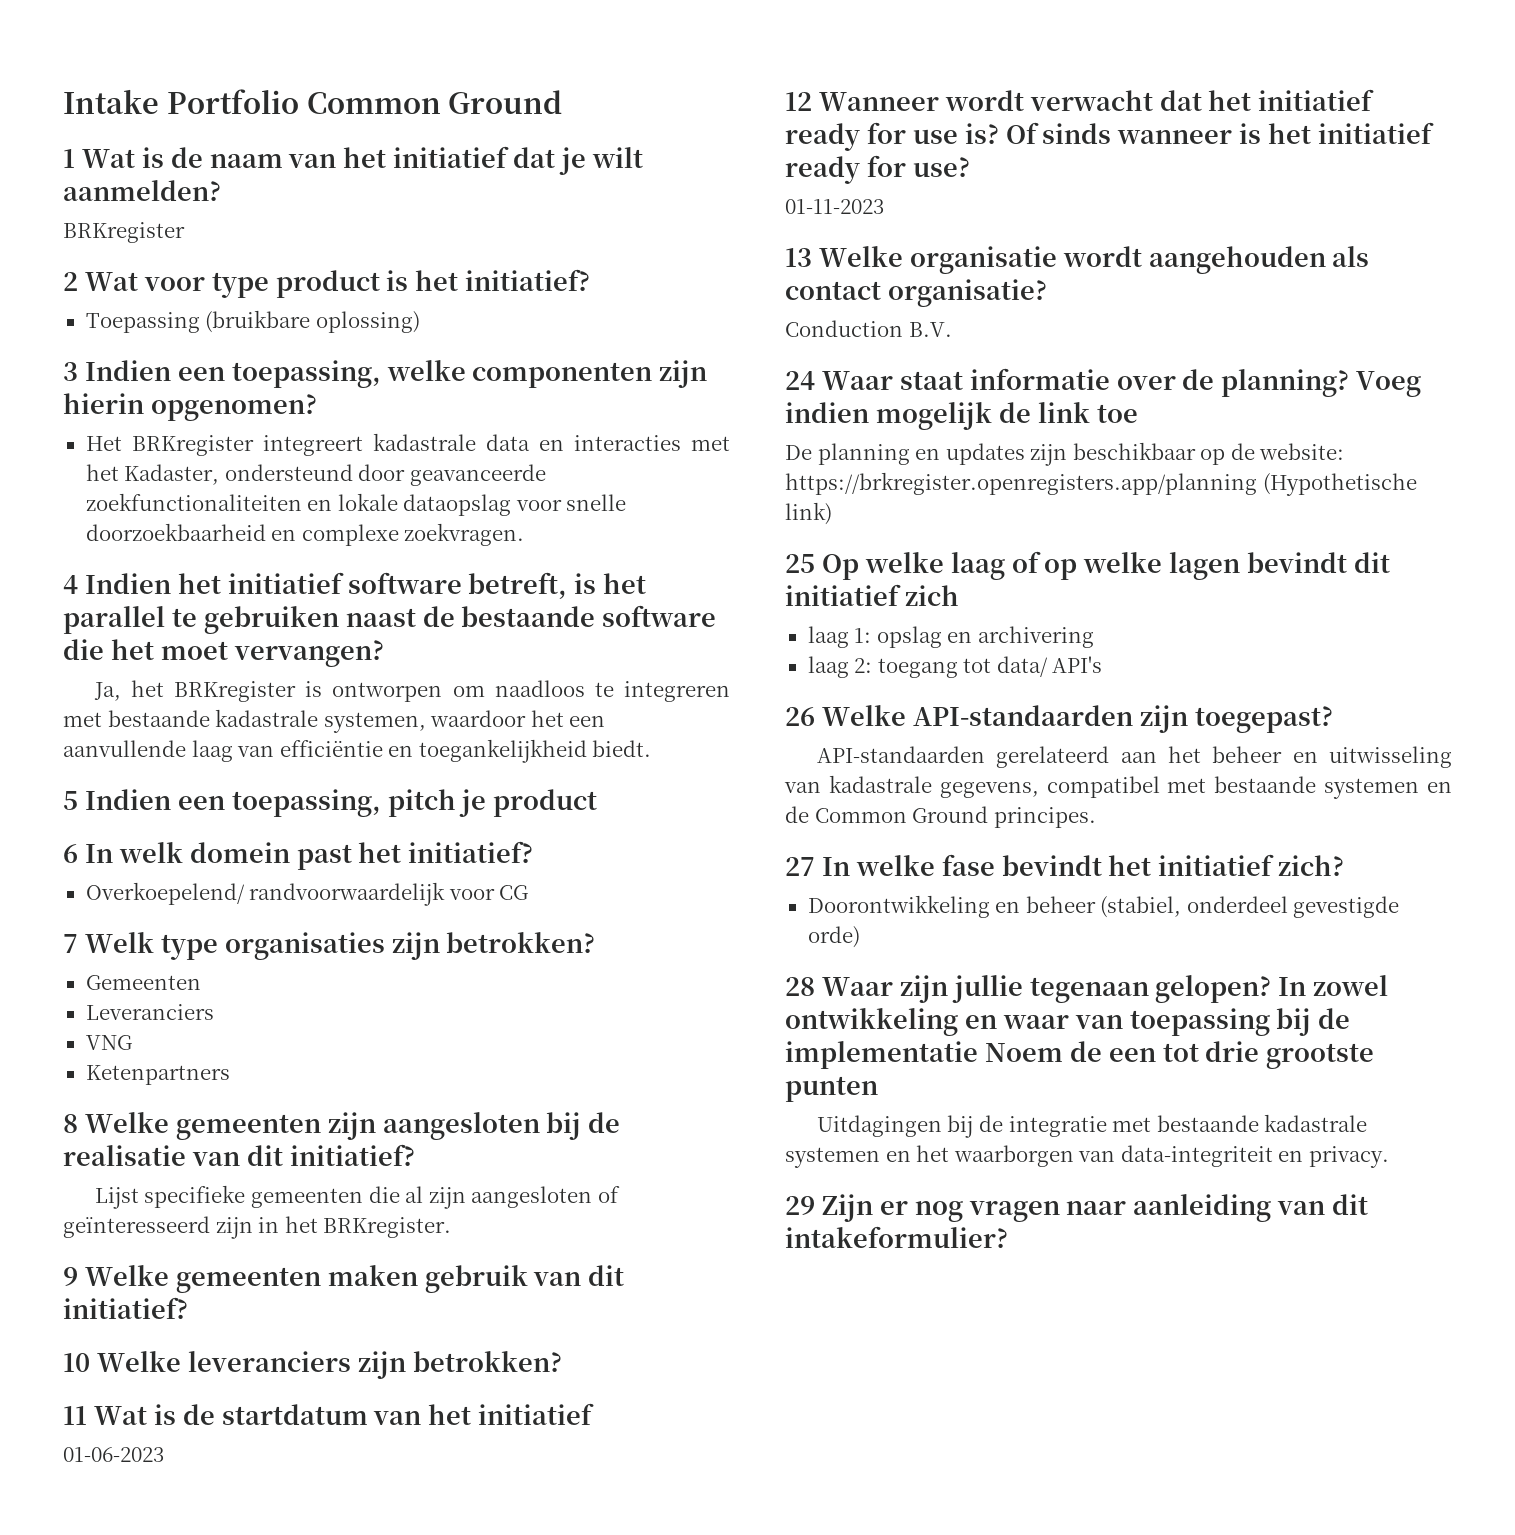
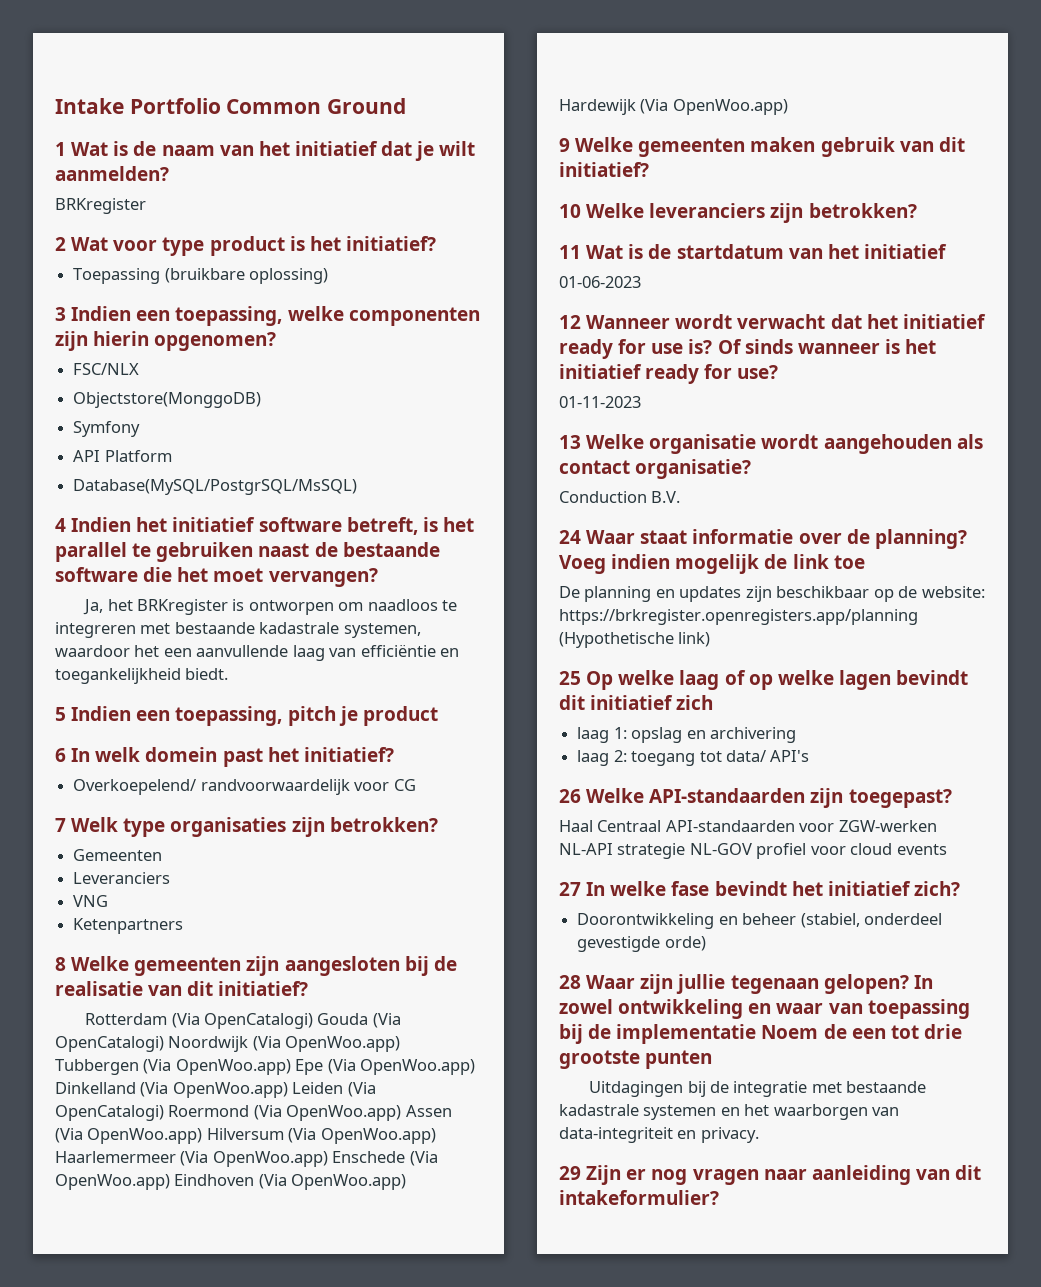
[85,433,731,456] [85,464,546,486] [85,493,627,516] [85,523,525,546] Het BRKregister integreert kadastrale data en interacties met het Kadaster, ondersteund door geavanceerde zoekfunctionaliteiten en lokale dataopslag voor snelle doorzoekbaarheid en complexe zoekvragen. -> [73,363,140,375] [73,392,262,408] [73,421,141,437] [73,450,172,462] [73,479,358,495] FSC/NLX // Objectstore(MonggoDB) // Symfony // API Platform // Database(MySQL/PostgrSQL/MsSQL)
[94,1185,620,1209] [63,1216,452,1239] Lijst specifieke gemeenten die al zijn aangesloten of geïnteresseerd zijn in het BRKregister. -> [85,1013,401,1029] [55,1036,401,1052] [55,1059,476,1075] [55,1082,376,1098] [55,1105,452,1121] [55,1128,436,1144] [55,1151,438,1167] [55,1174,407,1190] [559,99,788,115] Rotterdam (Via OpenCatalogi) Gouda (Via OpenCatalogi) Noordwijk (Via OpenWoo.app) Tubbergen (Via OpenWoo.app) Epe (Via OpenWoo.app) Dinkelland (Via OpenWoo.app) Leiden (Via OpenCatalogi) Roermond (Via OpenWoo.app) Assen (Via OpenWoo.app) Hilversum (Via OpenWoo.app) Haarlemermeer (Via OpenWoo.app) Enschede (Via OpenWoo.app) Eindhoven (Via OpenWoo.app) Hardewijk (Via OpenWoo.app)
[816,746,1452,768] [784,775,1452,799] [785,806,1096,828] API-standaarden gerelateerd aan het beheer en uitwisseling van kadastrale gegevens, compatibel met bestaande systemen en de Common Ground principes. -> [559,820,937,832] [559,843,947,859] Haal Centraal API-standaarden voor ZGW-werken NL-API strategie NL-GOV profiel voor cloud events

